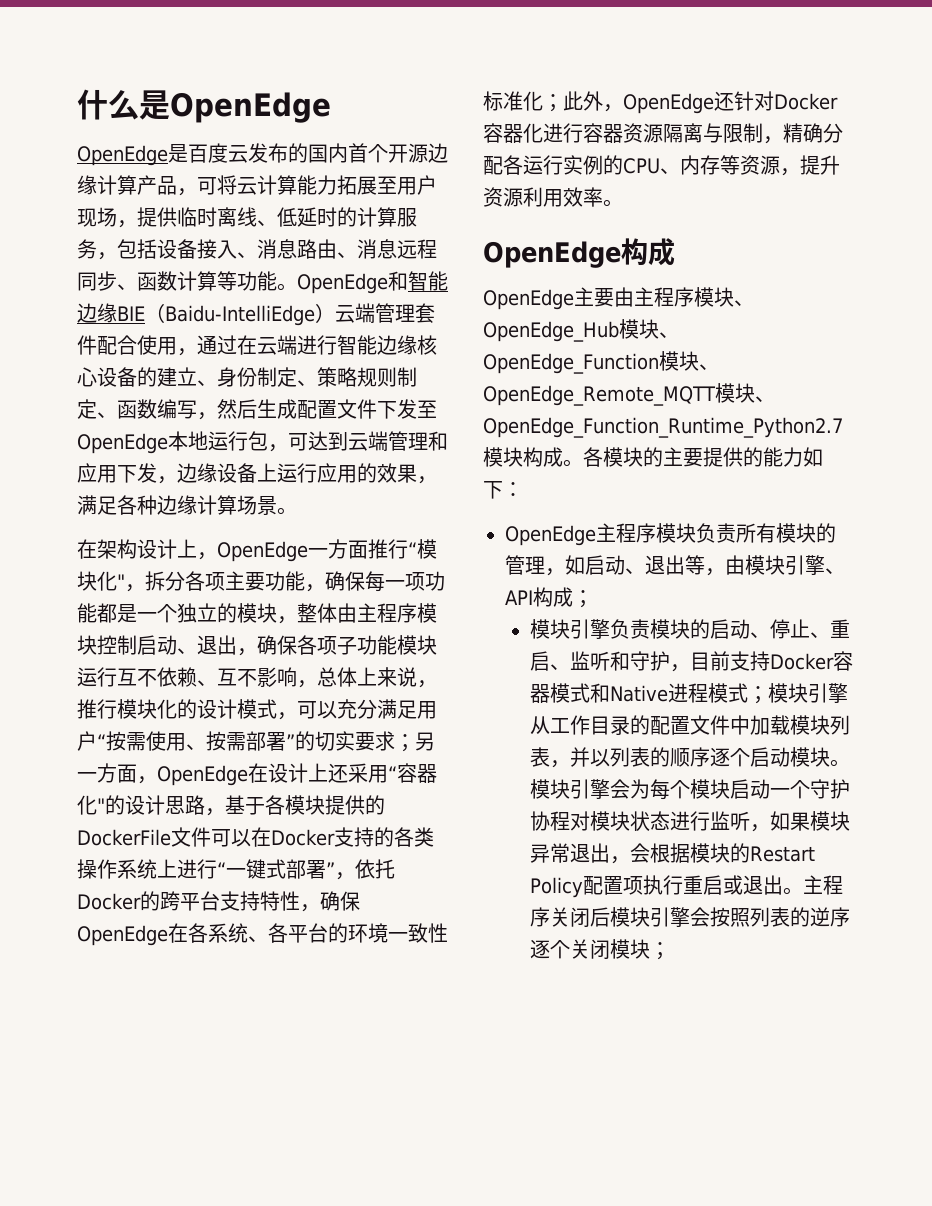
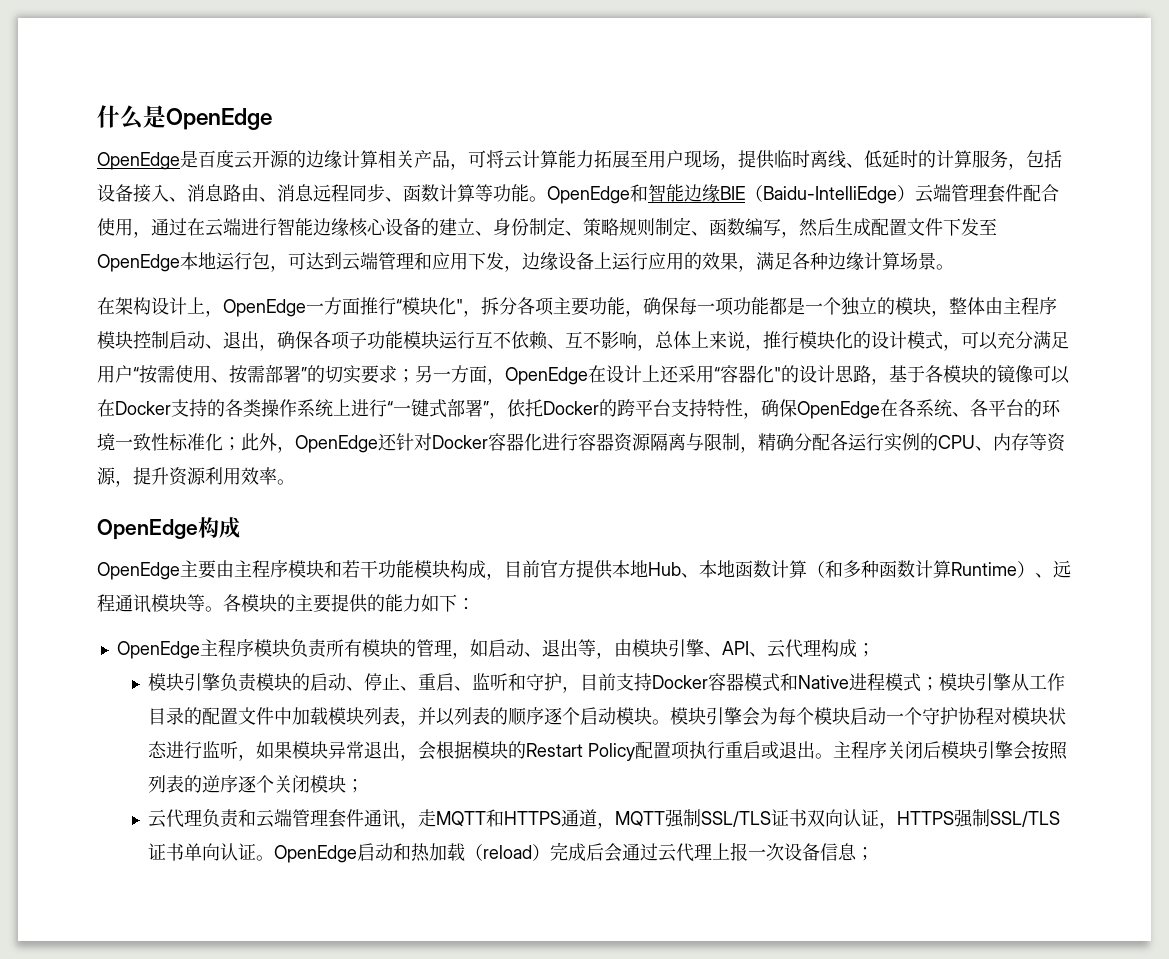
[248,143,448,163] [77,175,137,195] 发布的国内首个开源边缘计算 -> [252,150,414,168] 开源的边缘计算相关
[325,795,385,815] [77,827,211,847] 提供的DockerFile文件 -> [979,365,1033,383] 的镜像
[734,300,754,306] [483,319,679,342] [483,351,719,374] [483,383,775,406] [483,417,843,438] [483,447,563,467] 、OpenEdge_Hub模块、OpenEdge_Function模块、OpenEdge_Remote_MQTT模块、OpenEdge_Function_Runtime_Python2.7模块构成 -> [324,560,1071,580] [97,594,205,613] 和若干功能模块构成，目前官方提供本地Hub、本地函数计算（和多种函数计算Runtime）、远程通讯模块等
(533, 597) none -> [748,639,821,658] 、云代理
(671, 951) none -> [148,809,1061,829] [148,842,875,863] // 云代理负责和云端管理套件通讯，走MQTT和HTTPS通道，MQTT强制SSL/TLS证书双向认证，HTTPS强制SSL/TLS证书单向认证。OpenEdge启动和热加载（reload）完成后会通过云代理上报一次设备信息；

